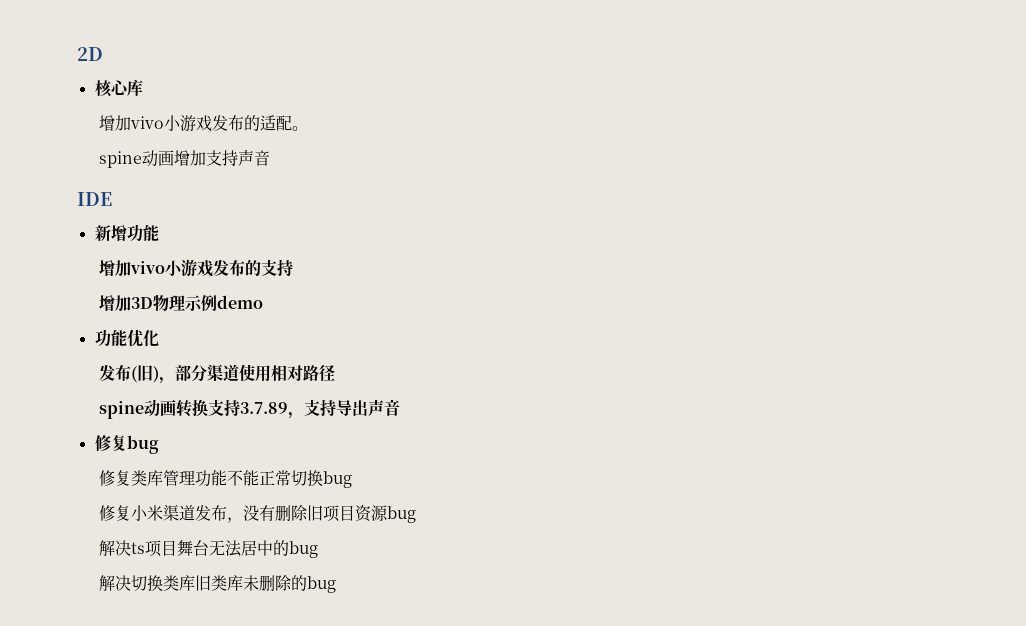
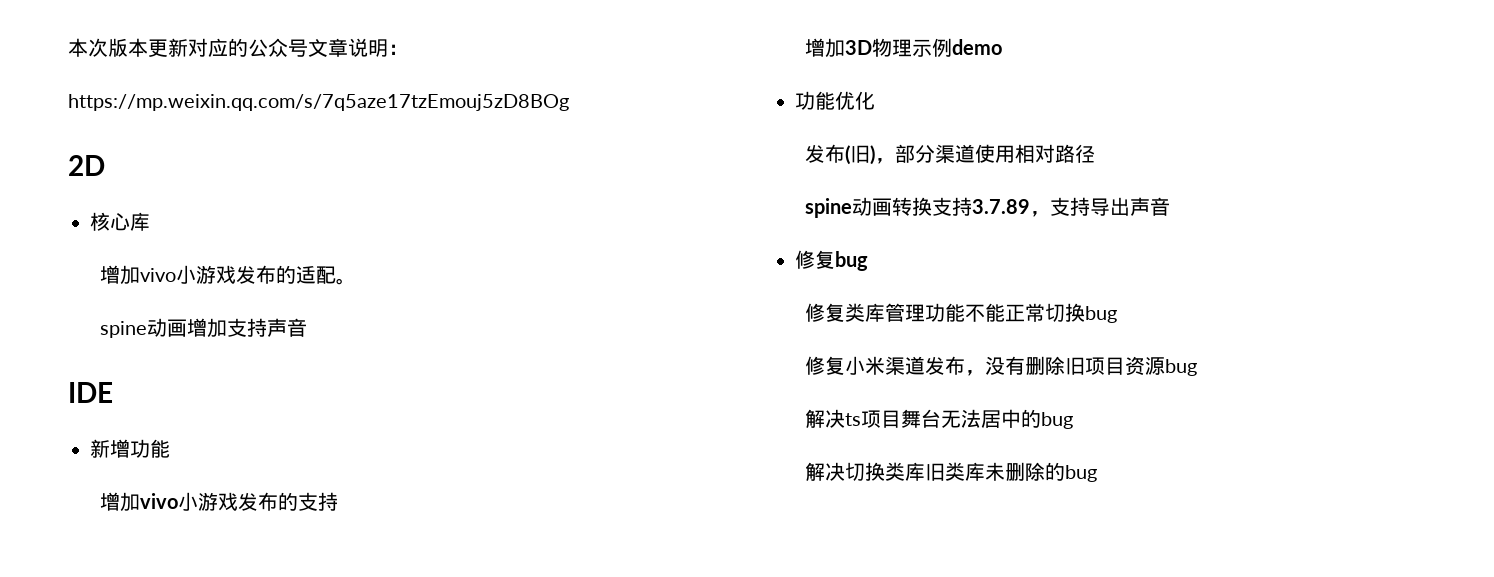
(77, 54) none -> [68,38,408,57] [68,94,569,111] 本次版本更新对应的公众号文章说明： // https://mp.weixin.qq.com/s/7q5aze17tzEmouj5zD8BOg //

